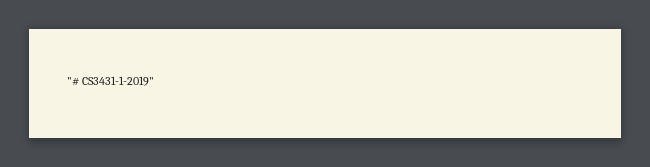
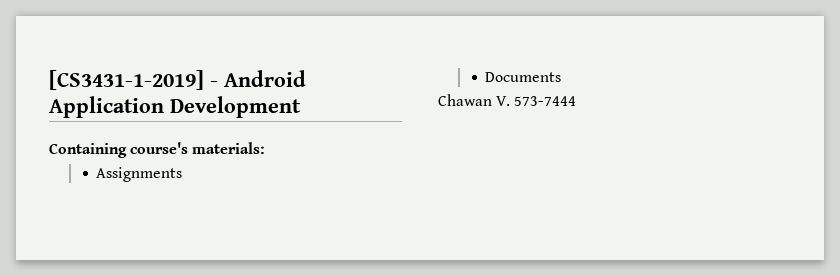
[67,76,155,86] "# CS3431-1-2019" -> [49,70,306,90] [49,96,301,118] [49,142,266,158] [96,167,183,182] [485,72,562,82] [438,94,577,106] [CS3431-1-2019] - Android Application Development // Containing course's materials: // Assignments // Documents // Chawan V. 573-7444

